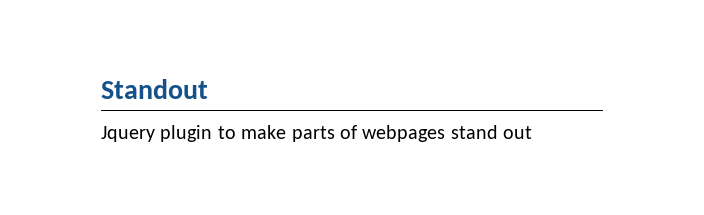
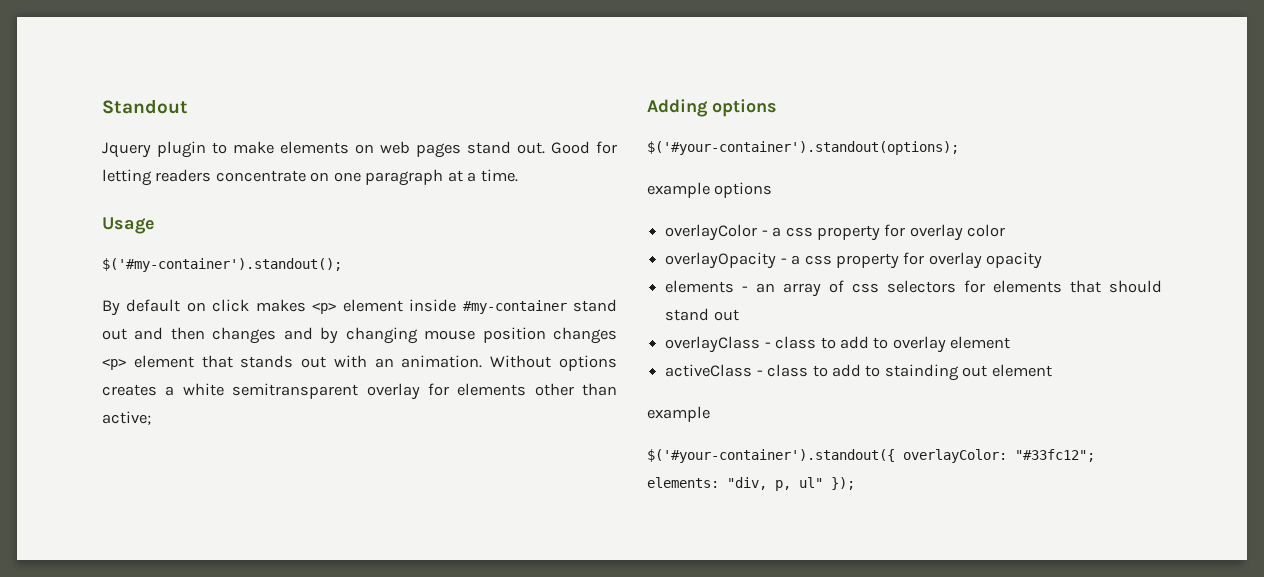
[291,125,533,142] parts of webpages stand out -> [280,141,617,158] [102,169,518,186] [102,217,155,234] [102,258,342,272] [102,299,618,316] [102,327,618,344] [102,355,617,371] [102,383,617,400] [102,411,151,425] [647,99,777,117] [647,141,959,155] [647,182,773,198] [665,224,1006,241] [665,252,1043,269] [665,280,1162,297] [665,308,739,321] [665,336,1011,353] [665,364,1052,381] [647,406,710,422] [647,449,1095,463] [647,477,855,491] elements on web pages stand out. Good for letting readers concentrate on one paragraph at a time. // Usage // $('#my-container').standout(); // By default on click makes <p> element inside #my-container stand out and then changes and by changing mouse position changes <p> element that stands out with an animation. Without options creates a white semitransparent overlay for elements other than active; // Adding options // $('#your-container').standout(options); // example options // overlayColor - a css property for overlay color // overlayOpacity - a css property for overlay opacity // elements - an array of css selectors for elements that should stand out // overlayClass - class to add to overlay element // activeClass - class to add to stainding out element // example // $('#your-container').standout({ overlayColor: "#33fc12"; elements: "div, p, ul" });

